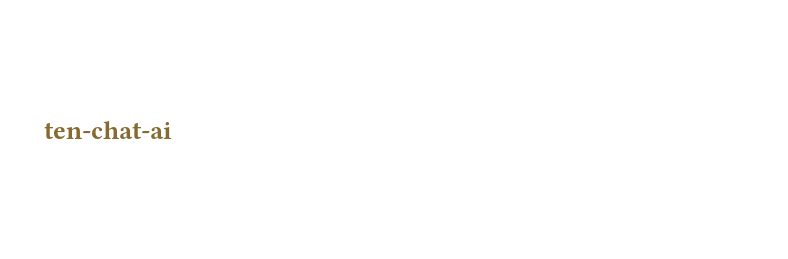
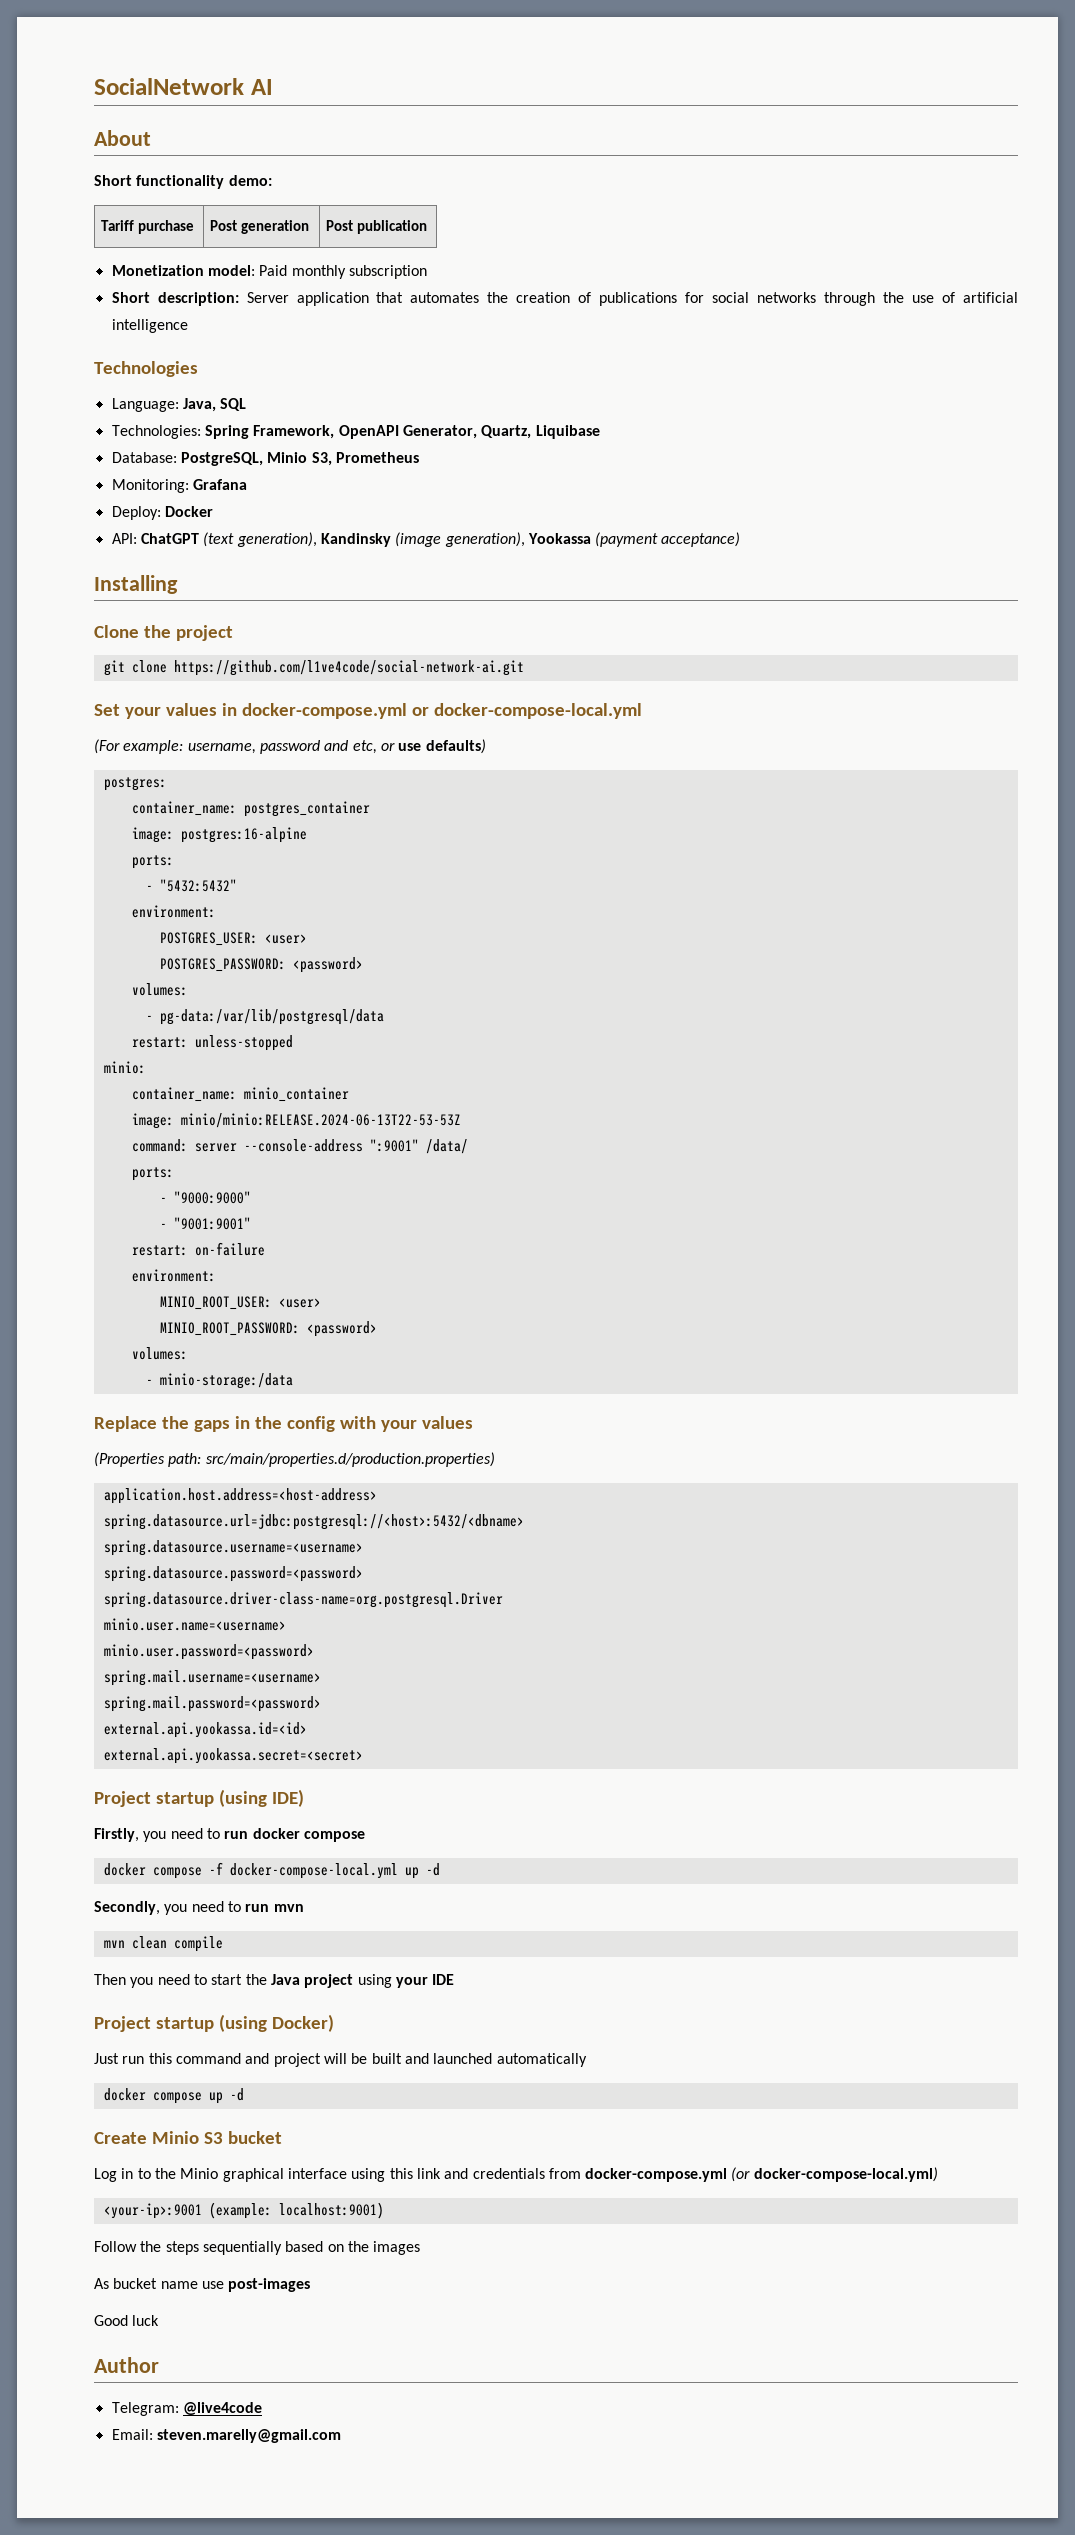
[44,121,172,139] ten-chat-ai -> [94,78,273,95] [94,130,151,146] [94,175,272,189] [101,220,195,234] [210,220,310,234] [326,220,428,234] [111,265,427,279] [111,292,1019,306] [111,319,188,333] [94,361,198,377] [111,398,247,412] [111,425,600,439] [111,452,419,466] [111,479,247,493] [111,506,213,520] [111,532,741,547] [94,575,178,594] [94,625,233,641] [103,660,524,676] [94,703,642,719] [94,739,486,754] [103,777,167,791] [131,801,370,817] [131,827,307,843] [131,855,174,869] [145,879,237,892] [131,905,216,918] [159,932,307,946] [159,957,363,973] [131,983,188,996] [145,1009,384,1025] [131,1035,293,1051] [103,1061,146,1074] [131,1087,349,1102] [131,1113,461,1129] [131,1139,468,1154] [131,1167,174,1181] [159,1191,251,1204] [159,1217,251,1230] [131,1242,265,1256] [131,1269,216,1282] [159,1296,321,1310] [159,1321,377,1337] [131,1347,188,1360] [145,1373,293,1389] [94,1416,473,1432] [94,1452,495,1467] [103,1488,377,1504] [103,1514,524,1530] [103,1540,363,1556] [103,1566,363,1582] [103,1592,503,1608] [103,1618,286,1631] [103,1644,314,1660] [103,1670,321,1686] [103,1696,321,1712] [103,1722,307,1738] [103,1748,363,1764] [94,1789,304,1807] [94,1828,365,1842] [103,1862,440,1879] [94,1901,304,1915] [103,1936,223,1952] [94,1974,455,1988] [94,2014,334,2032] [94,2053,587,2067] [103,2088,244,2104] [94,2131,282,2144] [94,2167,938,2182] [103,2202,384,2219] [94,2241,421,2255] [94,2278,311,2292] [94,2315,160,2326] [94,2357,159,2373] [111,2402,262,2416] [111,2429,341,2443] SocialNetwork AI // About // Short functionality demo: // Tariff purchase | Post generation | Post publication // Monetization model: Paid monthly subscription // Short description: Server application that automates the creation of publications for social networks through the use of artificial intelligence // Technologies // Language: Java, SQL // Technologies: Spring Framework, OpenAPI Generator, Quartz, Liquibase // Database: PostgreSQL, Minio S3, Prometheus // Monitoring: Grafana // Deploy: Docker // API: ChatGPT (text generation), Kandinsky (image generation), Yookassa (payment acceptance) // Installing // Clone the project // git clone https://github.com/l1ve4code/social-network-ai.git // Set your values in docker-compose.yml or docker-compose-local.yml // (For example: username, password and etc, or use defaults) // postgres: // container_name: postgres_container // image: postgres:16-alpine // ports: // - "5432:5432" // environment: // POSTGRES_USER: <user> // POSTGRES_PASSWORD: <password> // volumes: // - pg-data:/var/lib/postgresql/data // restart: unless-stopped // minio: // container_name: minio_container // image: minio/minio:RELEASE.2024-06-13T22-53-53Z // command: server --console-address ":9001" /data/ // ports: // - "9000:9000" // - "9001:9001" // restart: on-failure // environment: // MINIO_ROOT_USER: <user> // MINIO_ROOT_PASSWORD: <password> // volumes: // - minio-storage:/data // Replace the gaps in the config with your values // (Properties path: src/main/properties.d/production.properties) // application.host.address=<host-address> // spring.datasource.url=jdbc:postgresql://<host>:5432/<dbname> // spring.datasource.username=<username> // spring.datasource.password=<password> // spring.datasource.driver-class-name=org.postgresql.Driver // minio.user.name=<username> // minio.user.password=<password> // spring.mail.username=<username> // spring.mail.password=<password> // external.api.yookassa.id=<id> // external.api.yookassa.secret=<secret> // Project startup (using IDE) // Firstly, you need to run docker compose // docker compose -f docker-compose-local.yml up -d // Secondly, you need to run mvn // mvn clean compile // Then you need to start the Java project using your IDE // Project startup (using Docker) // Just run this command and project will be built and launched automatically // docker compose up -d // Create Minio S3 bucket // Log in to the Minio graphical interface using this link and credentials from docker-compose.yml (or docker-compose-local.yml) // <your-ip>:9001 (example: localhost:9001) // Follow the steps sequentially based on the images // As bucket name use post-images // Good luck // Author // Telegram: @live4code // Email: steven.marelly@gmail.com

